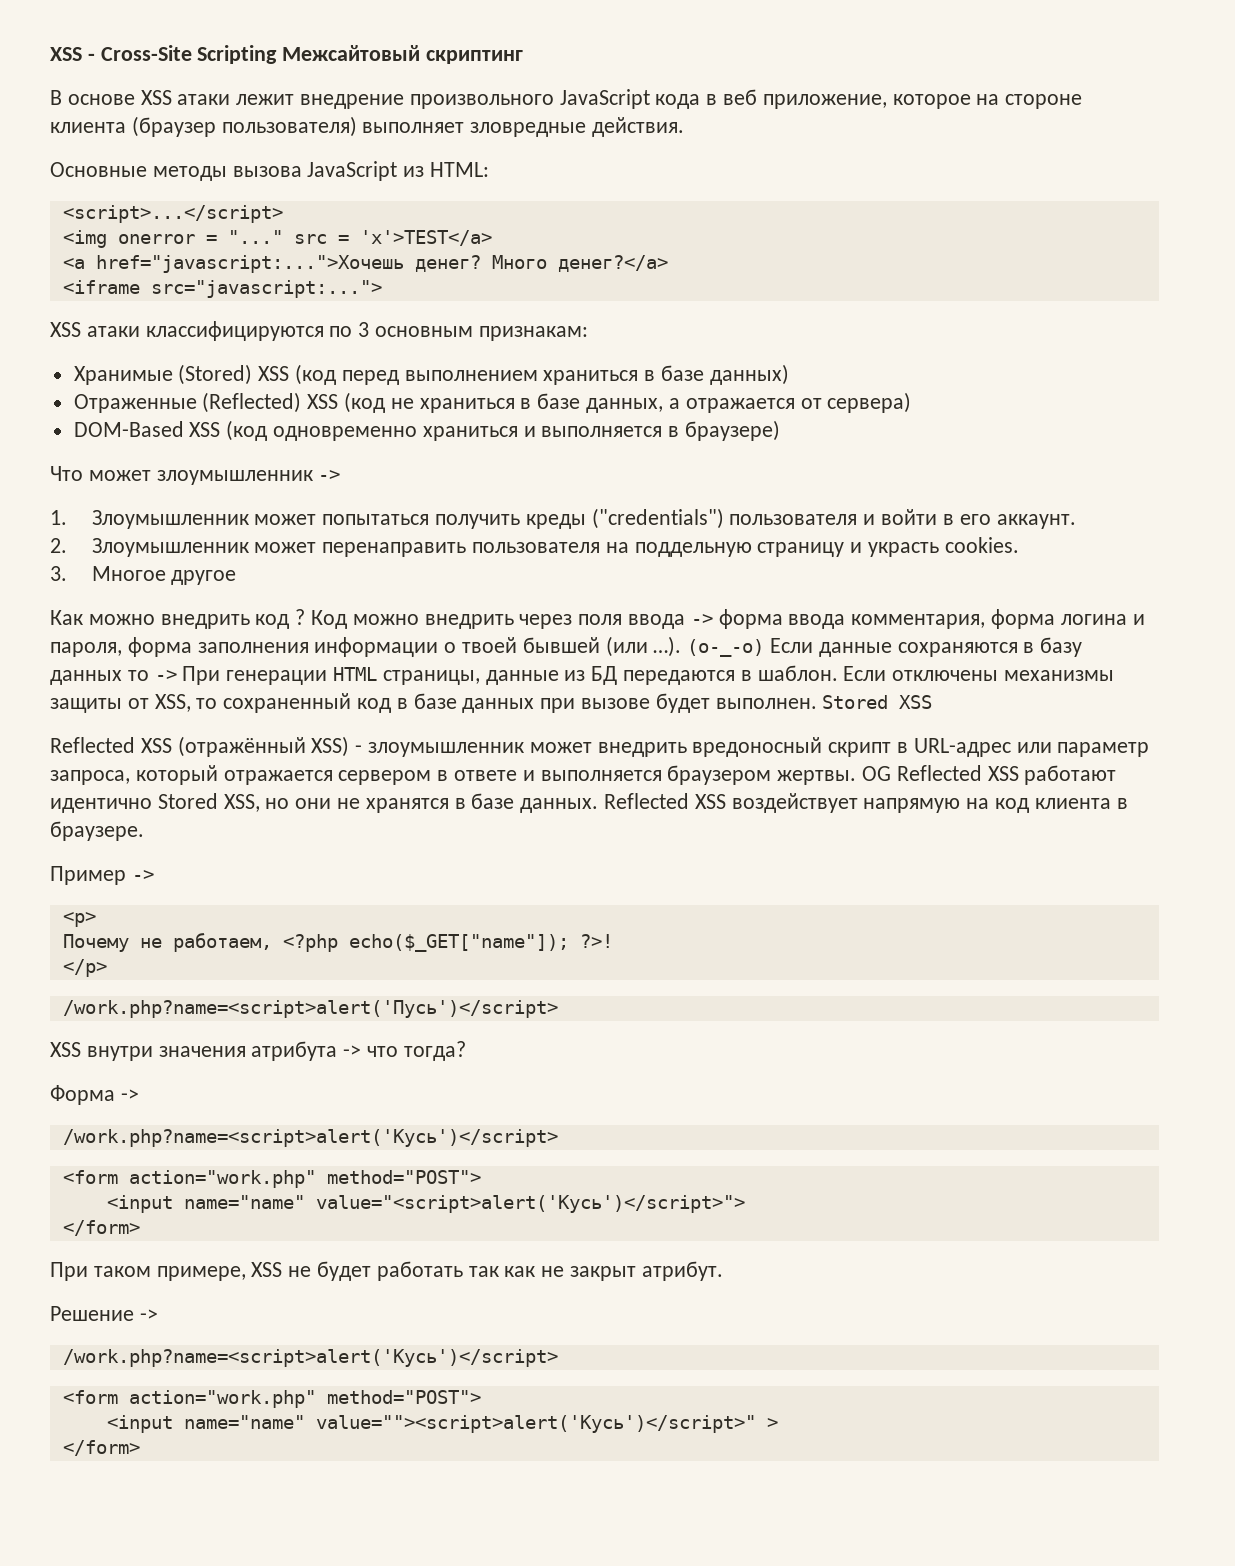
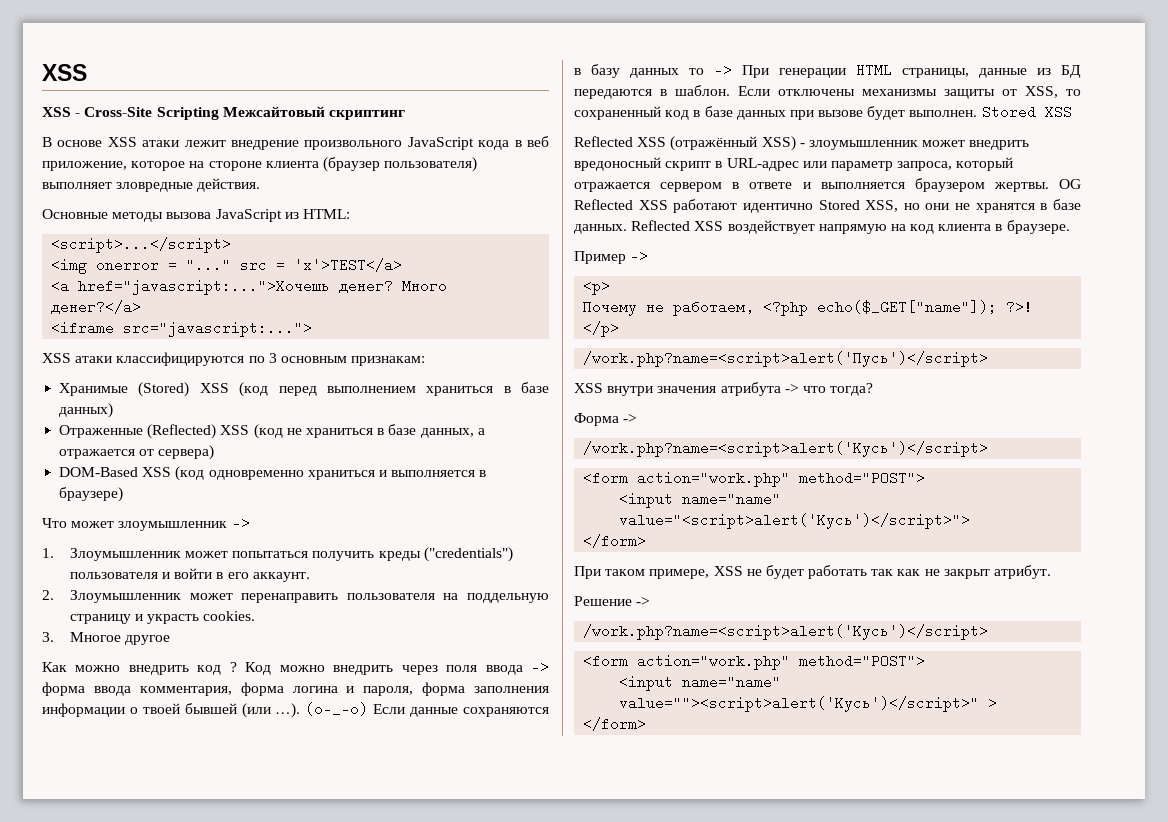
[50,47,82,61] XSS -> [42,64,87,81] [42,107,71,117] XSS // XSS

